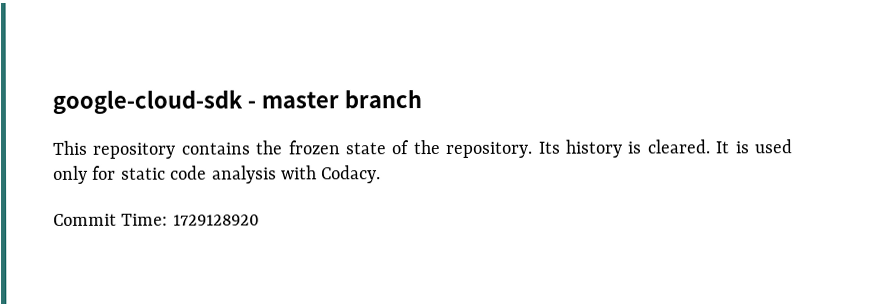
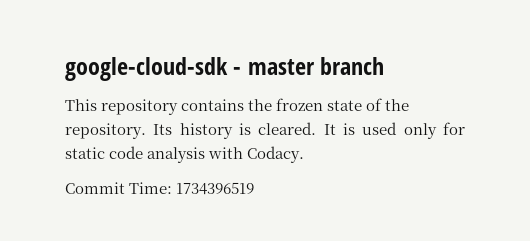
[172,214,260,226] 1729128920 -> [176,182,255,195] 1734396519

